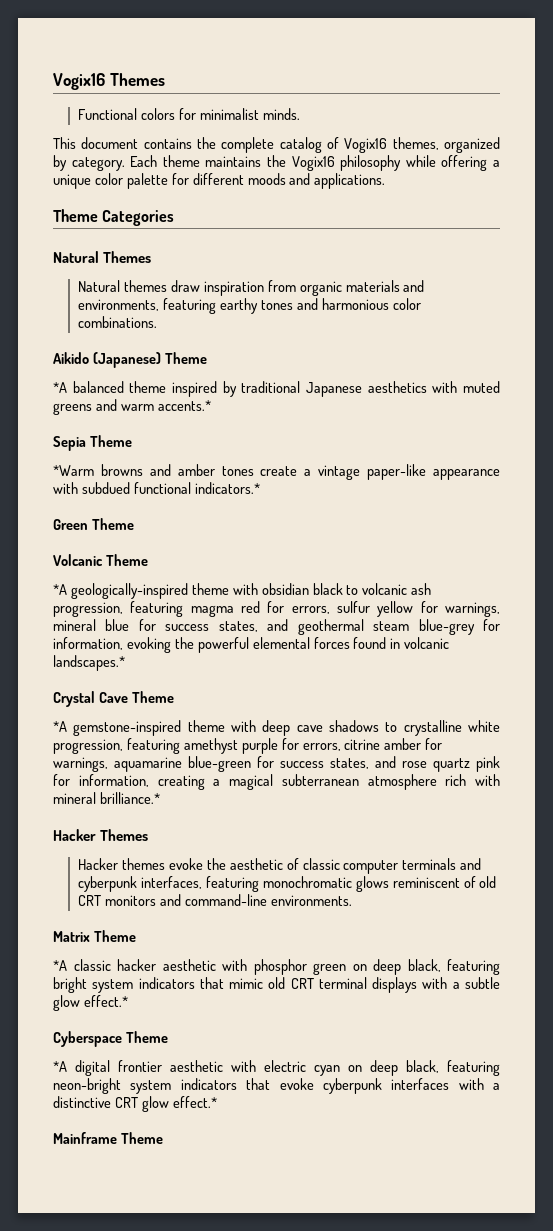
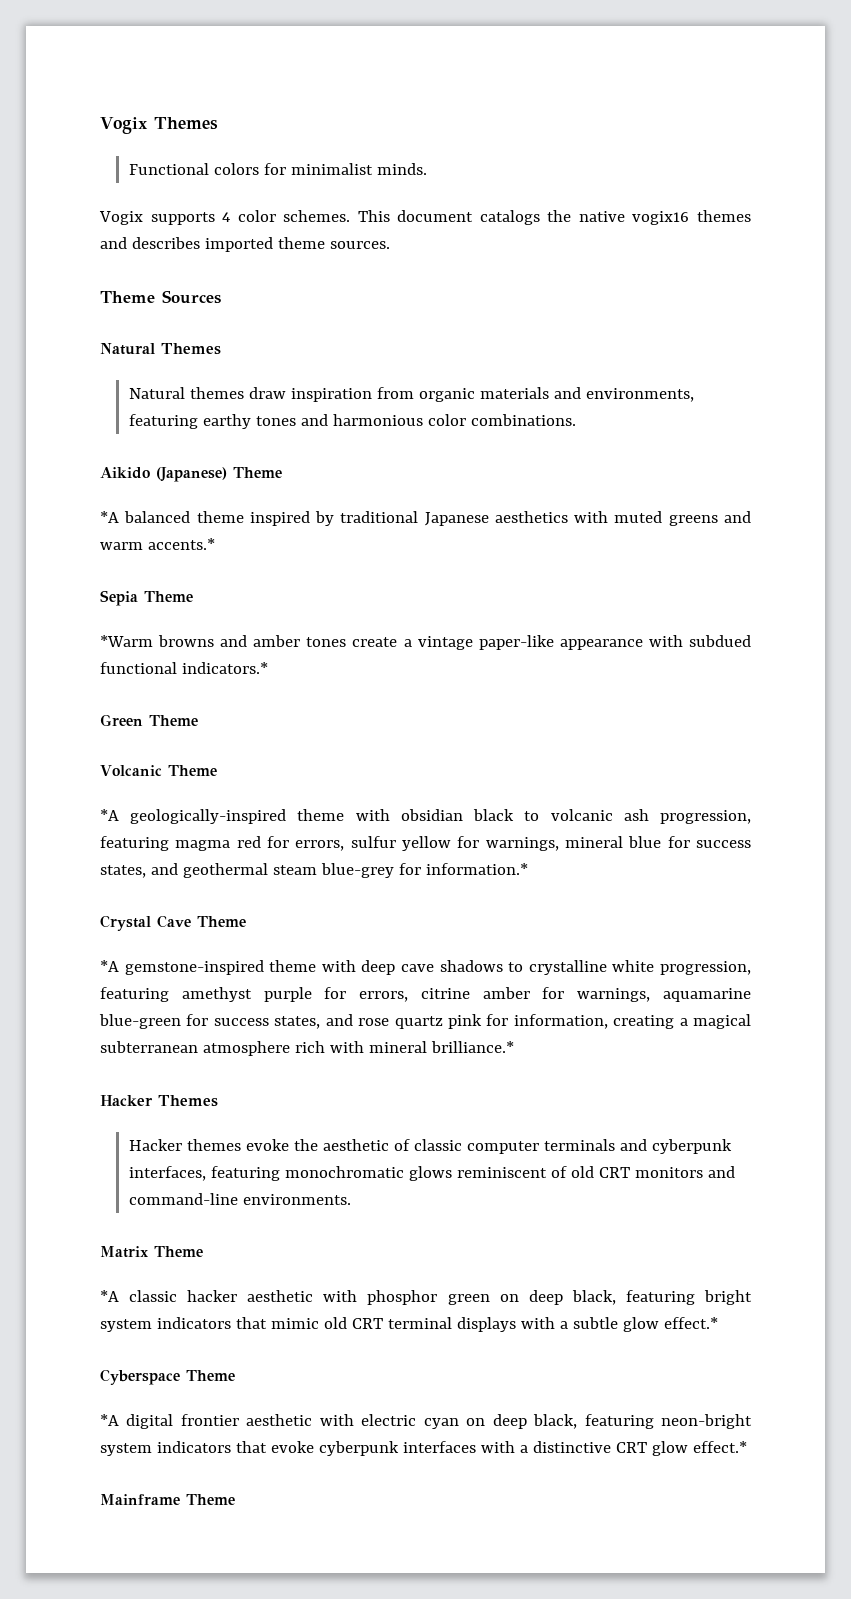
[53,73,105,90] Vogix16 -> [100,117,148,134] Vogix
[53,137,500,153] [53,155,501,171] [53,173,386,189] [53,209,175,226] This document contains the complete catalog of Vogix16 themes, organized by category. Each theme maintains the Vogix16 philosophy while offering a unique color palette for different moods and applications. // Theme Categories -> [99,210,751,225] [100,237,390,252] [100,290,221,304] Vogix supports 4 color schemes. This document catalogs the native vogix16 themes and describes imported theme sources. // Theme Sources
[53,637,450,653] [53,655,125,671] information, evoking the powerful elemental forces found in volcanic landscapes.* -> [425,863,528,875] information.*

